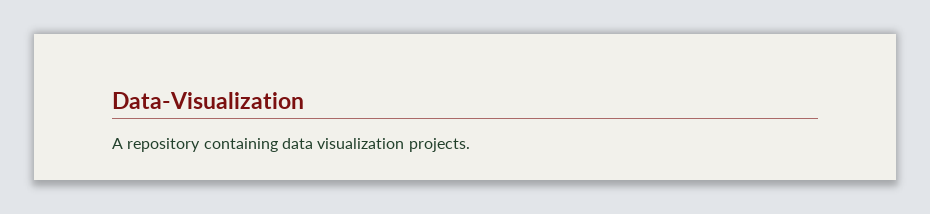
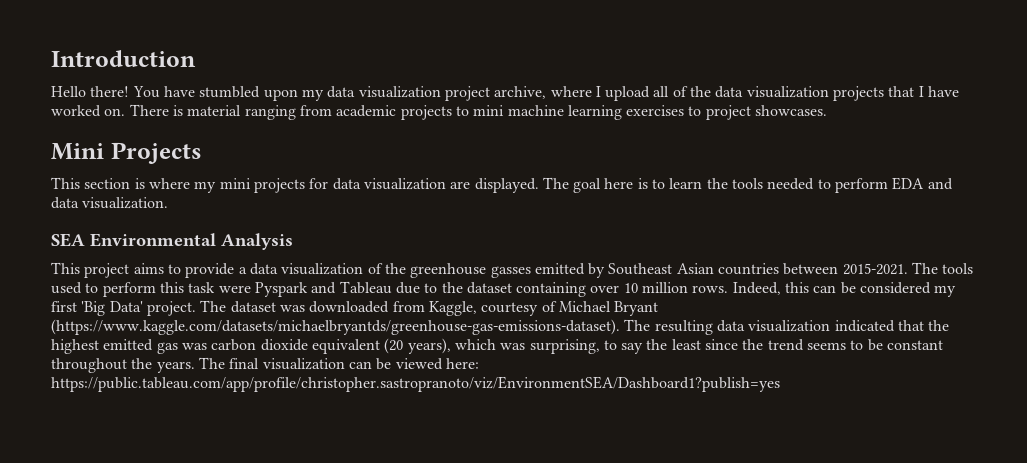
[112,92,304,109] [112,138,470,152] Data-Visualization // A repository containing data visualization projects. -> [51,50,196,67] [51,86,960,101] [51,104,828,120] [51,142,202,164] [51,177,953,193] [51,197,169,209] [51,233,293,250] [51,262,974,278] [51,281,957,297] [51,300,659,316] [51,319,950,335] [51,338,944,354] [51,357,479,373] [51,376,780,392] Introduction // Hello there! You have stumbled upon my data visualization project archive, where I upload all of the data visualization projects that I have worked on. There is material ranging from academic projects to mini machine learning exercises to project showcases. // Mini Projects // This section is where my mini projects for data visualization are displayed. The goal here is to learn the tools needed to perform EDA and data visualization. // SEA Environmental Analysis // This project aims to provide a data visualization of the greenhouse gasses emitted by Southeast Asian countries between 2015-2021. The tools used to perform this task were Pyspark and Tableau due to the dataset containing over 10 million rows. Indeed, this can be considered my first 'Big Data' project. The dataset was downloaded from Kaggle, courtesy of Michael Bryant (https://www.kaggle.com/datasets/michaelbryantds/greenhouse-gas-emissions-dataset). The resulting data visualization indicated that the highest emitted gas was carbon dioxide equivalent (20 years), which was surprising, to say the least since the trend seems to be constant throughout the years. The final visualization can be viewed here: https://public.tableau.com/app/profile/christopher.sastropranoto/viz/EnvironmentSEA/Dashboard1?publish=yes

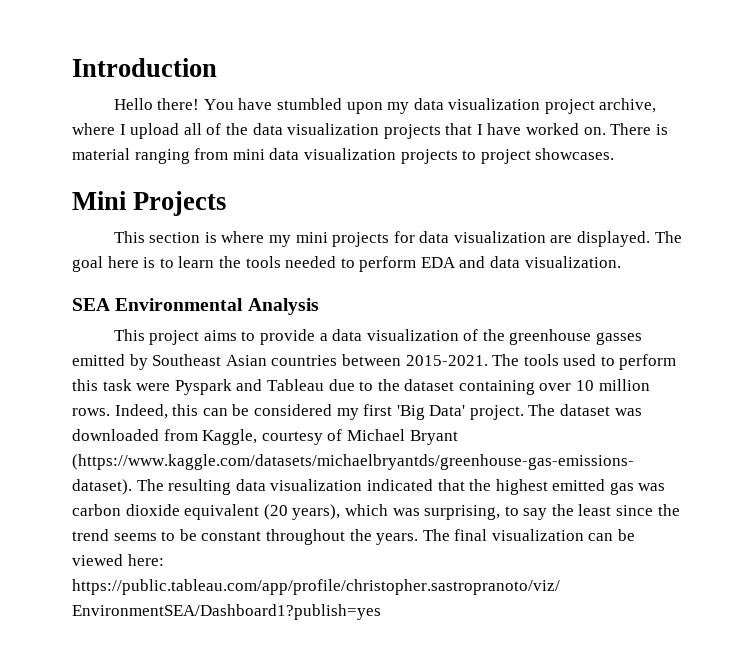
[336,105,685,120] academic projects to mini machine learning exercises -> [232,148,458,164] mini data visualization projects

